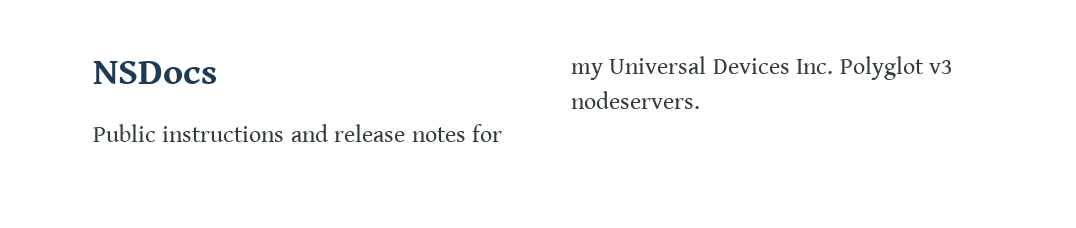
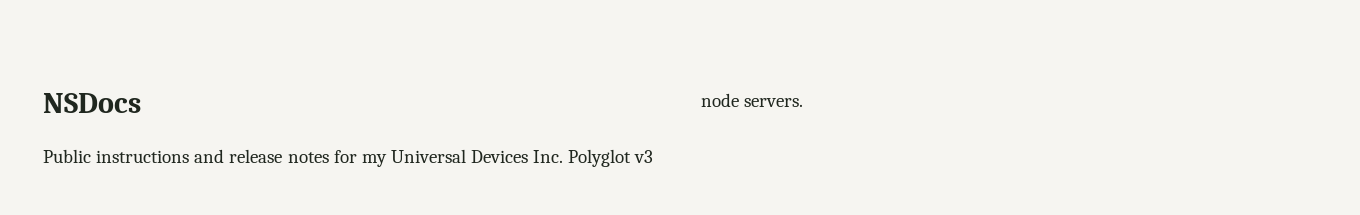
[571,91,700,109] nodeservers. -> [701,93,804,107] node servers.

